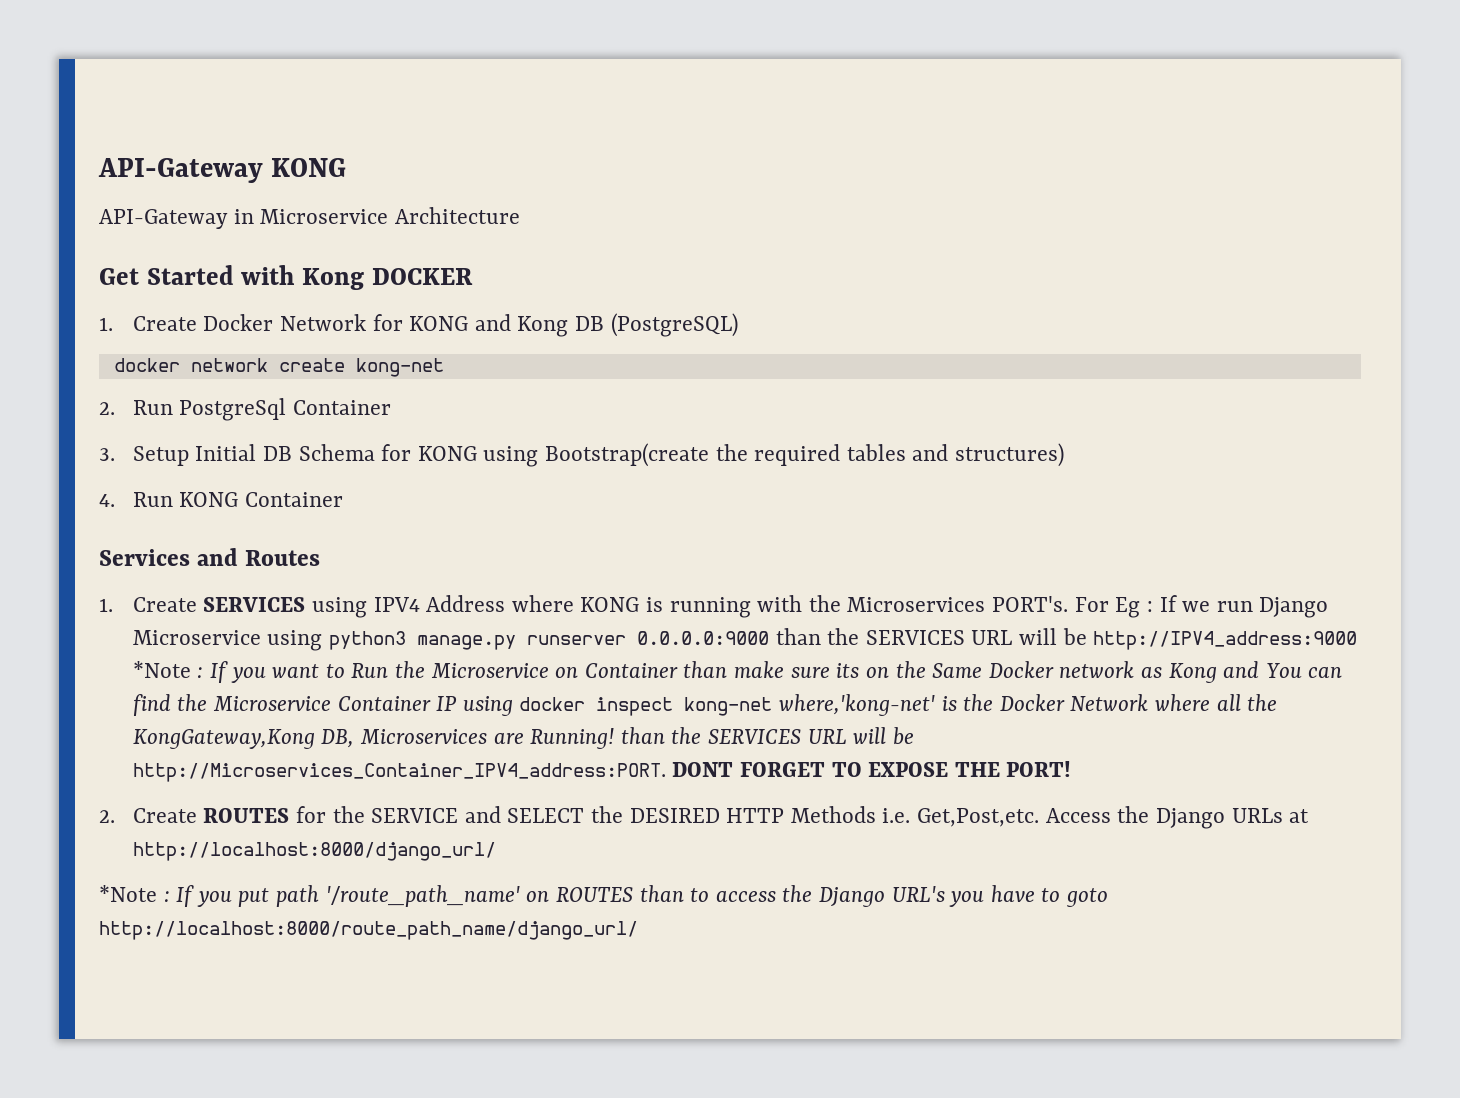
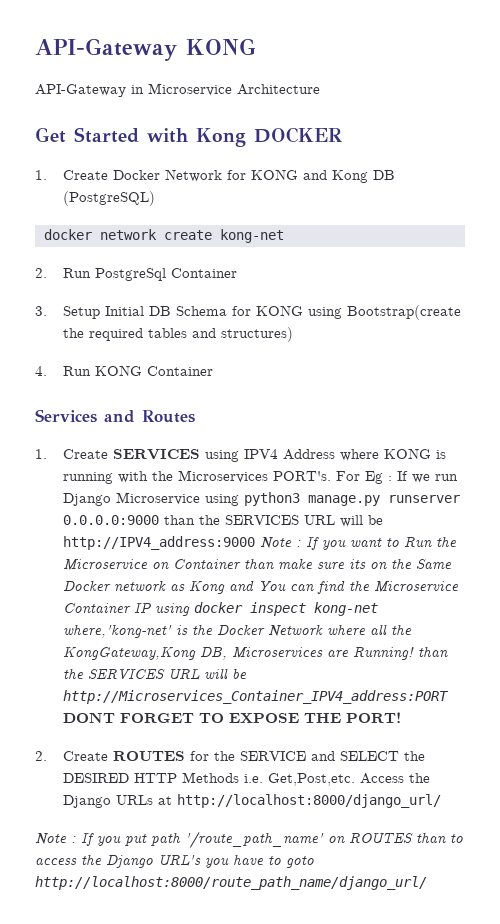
[132,661,191,678] *Note -> [260,537,293,549] Note
[132,763,666,782] http://Microservices_Container_IPV4_address:PORT. -> [63,690,450,704] http://Microservices_Container_IPV4_address:PORT
[99,885,157,902] *Note -> [35,833,67,845] Note

